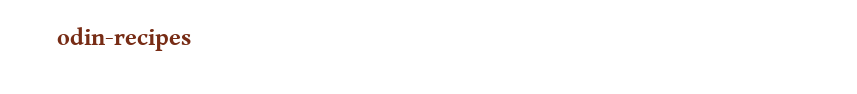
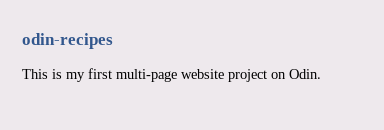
(191, 39) none -> [22,68,321,82] // This is my first multi-page website project on Odin.

